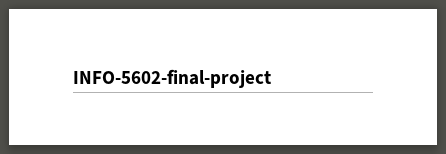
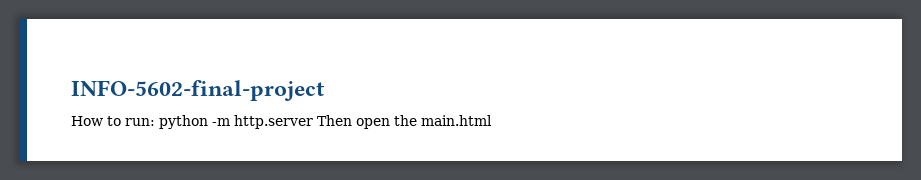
(271, 78) none -> [71,115,492,129] // How to run: python -m http.server Then open the main.html

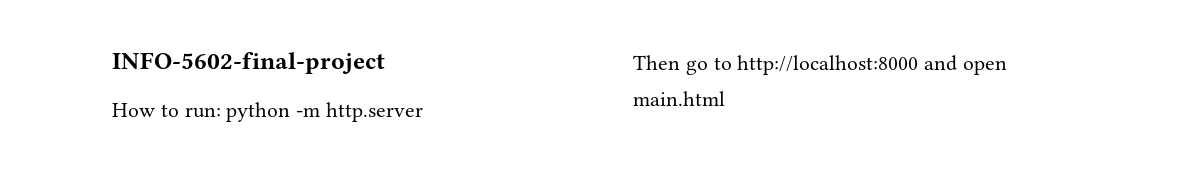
[317,115,417,129] Then open the -> [633,55,1008,75] // Then go to http://localhost:8000 and open

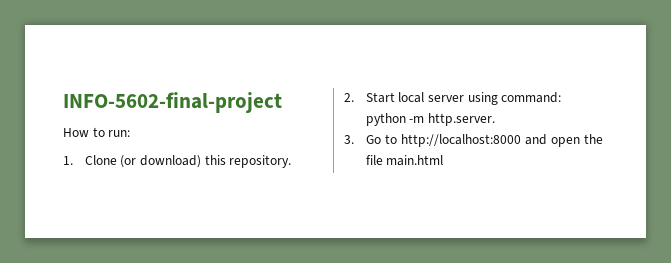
[226,102,424,122] [633,55,708,75] python -m http.server // Then go -> [63,155,292,168] [344,92,562,105] [365,113,495,126] [344,135,381,144] // 1. Clone (or download) this repository. // 2. Start local server using command: python -m http.server. // 3. Go
(1008, 67) none -> [584,134,603,144] [365,155,383,165] the file

